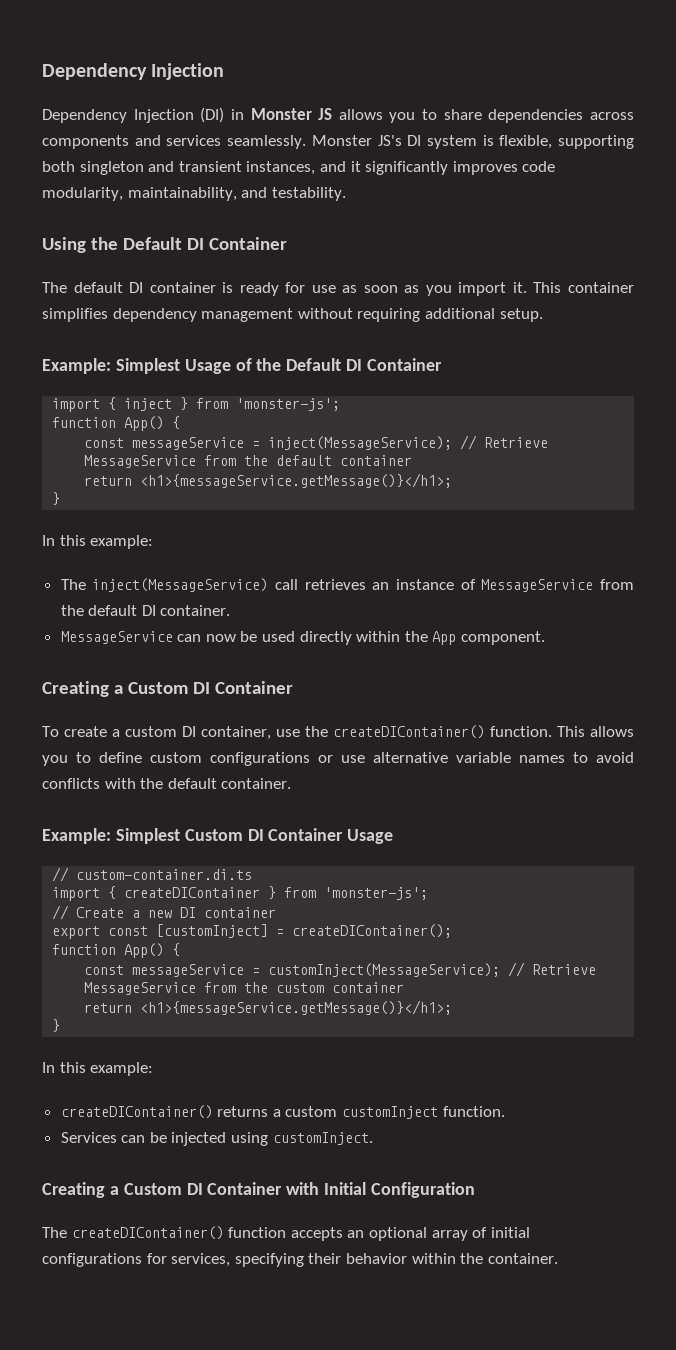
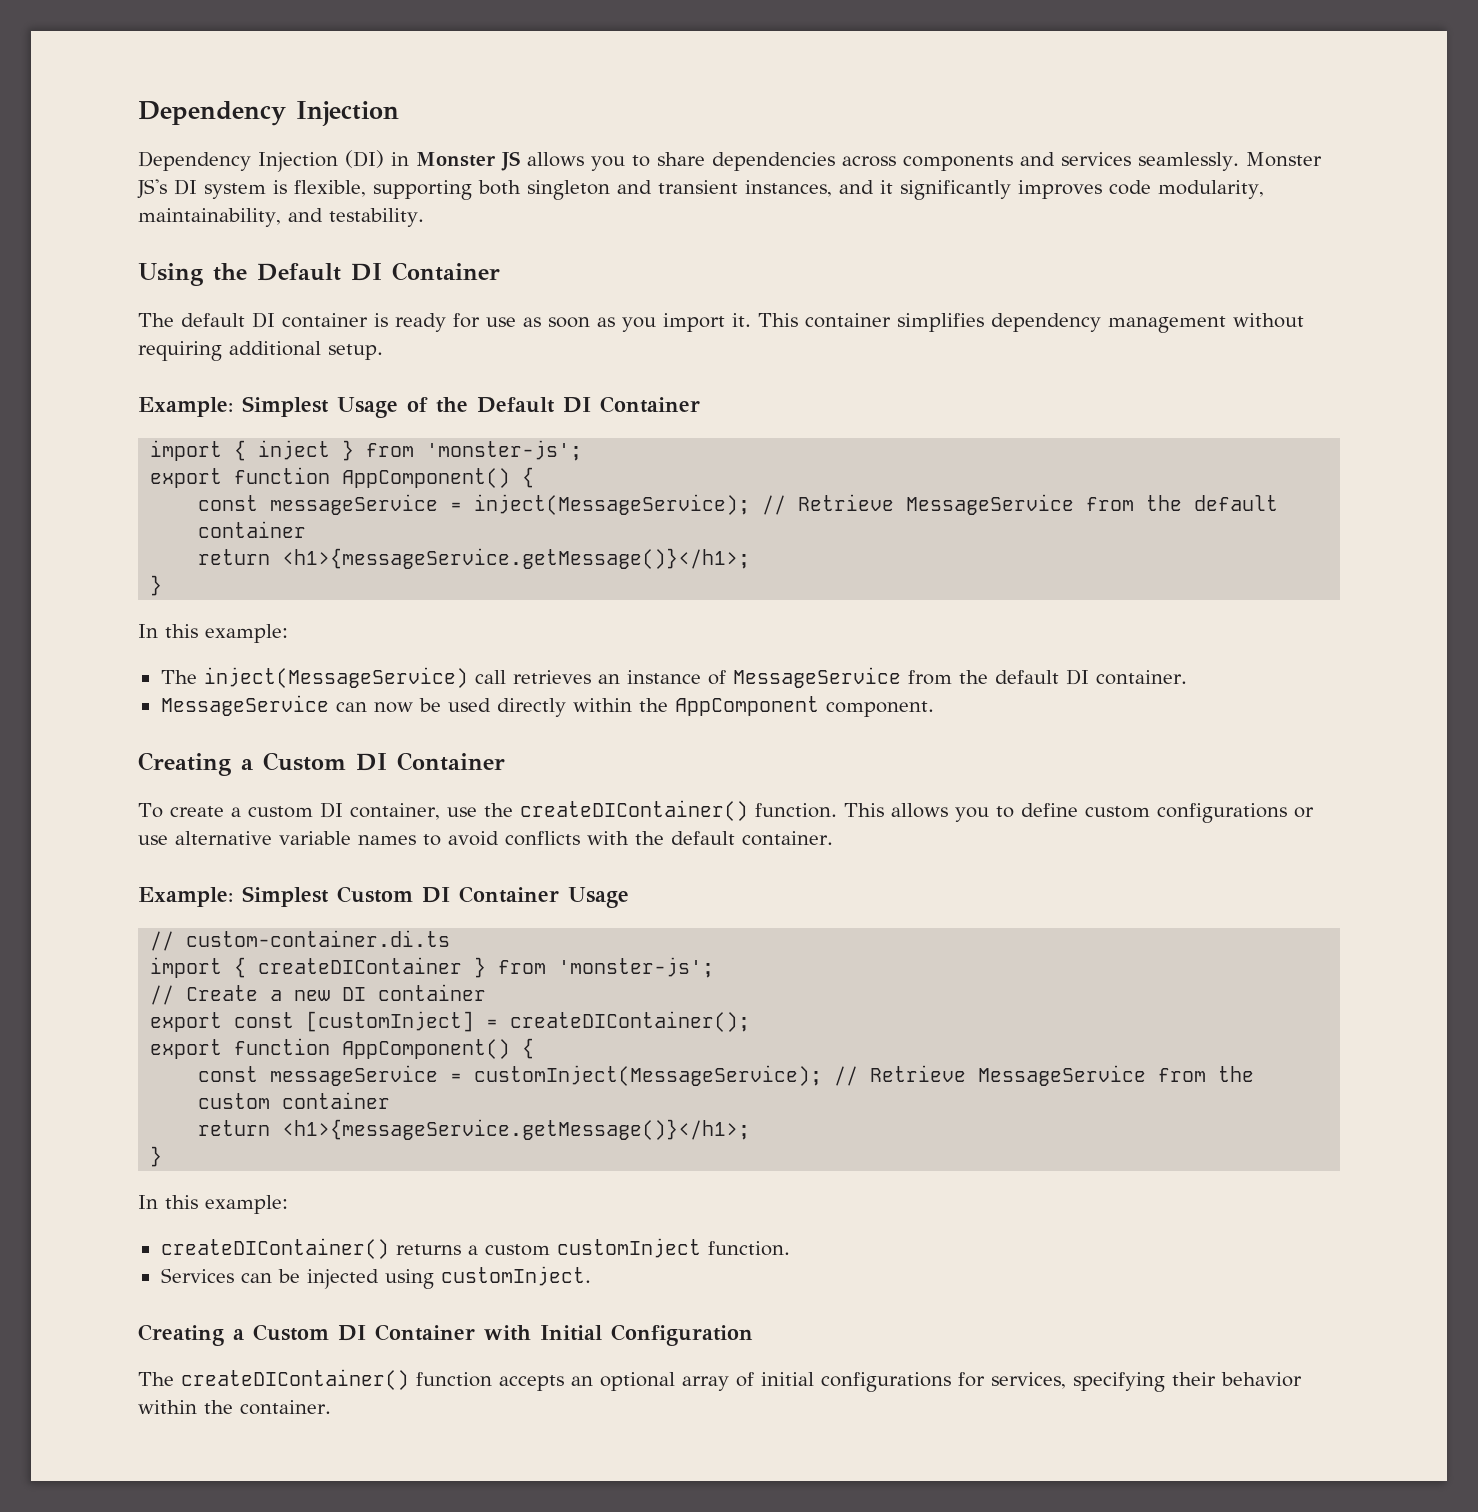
[52,416,165,431] function App() -> [150,467,511,488] export function AppComponent()
[432,631,457,645] App -> [674,696,819,716] AppComponent
[52,943,165,958] function App() -> [150,1038,511,1059] export function AppComponent()

